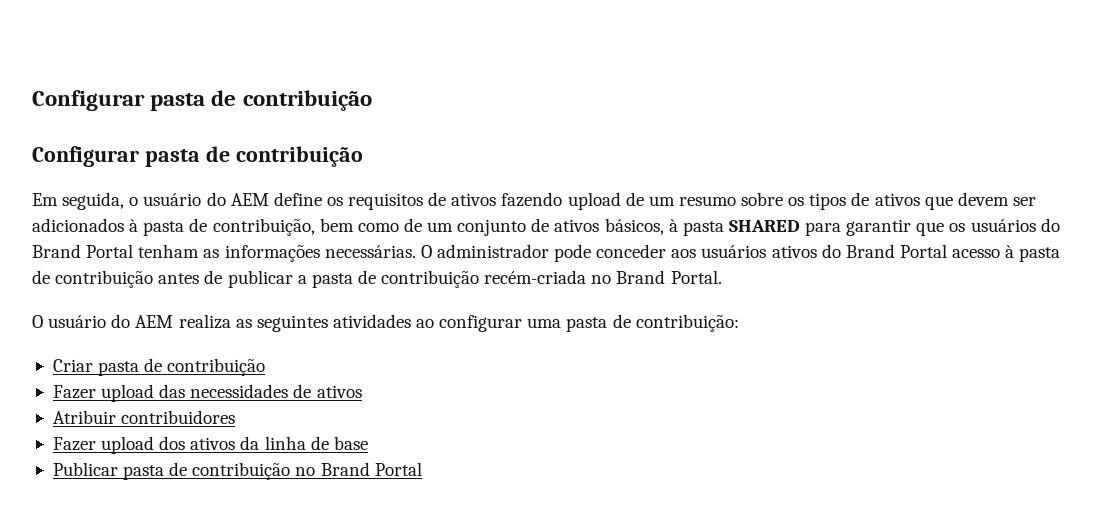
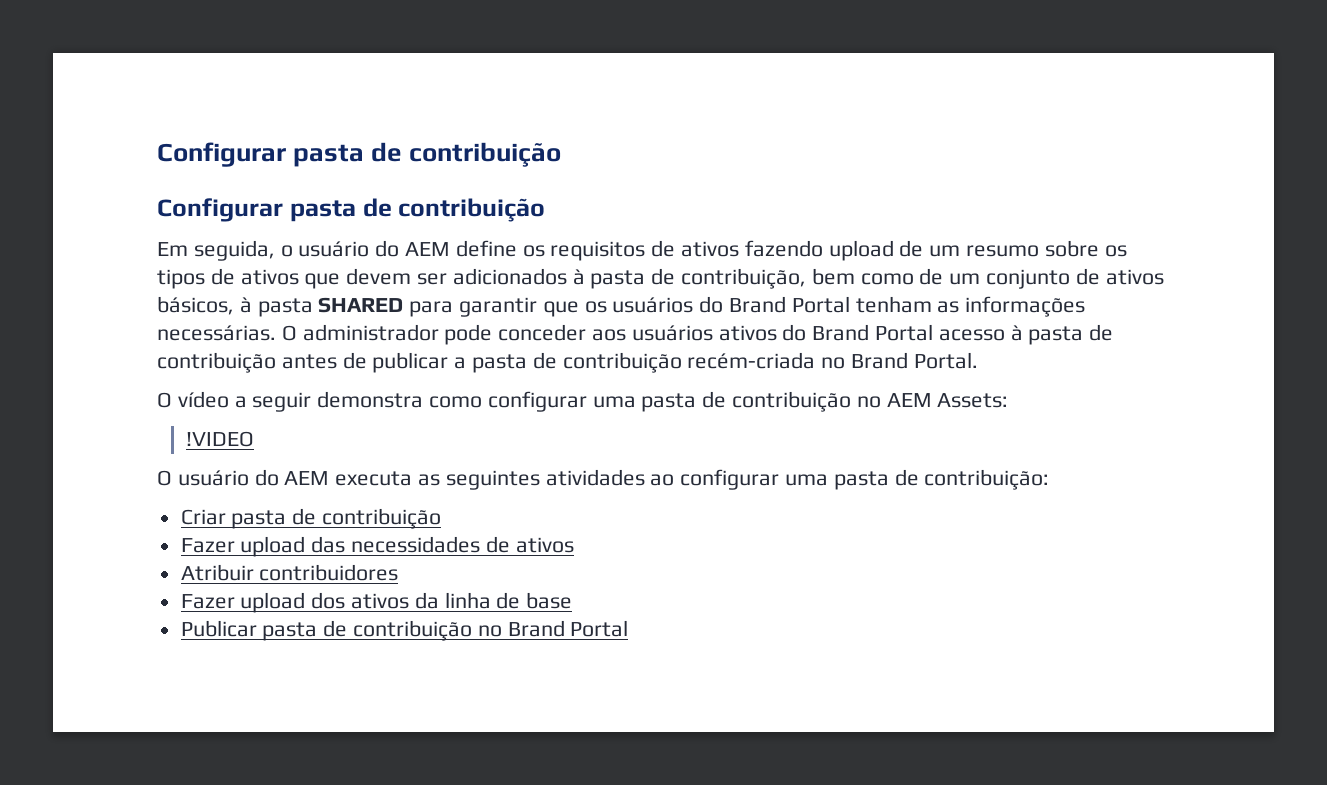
(722, 277) none -> [157,391,1009,412] [185,431,254,447] // O vídeo a seguir demonstra como configurar uma pasta de contribuição no AEM Assets: // !VIDEO
[178,314,231,329] realiza -> [335,471,413,486] executa

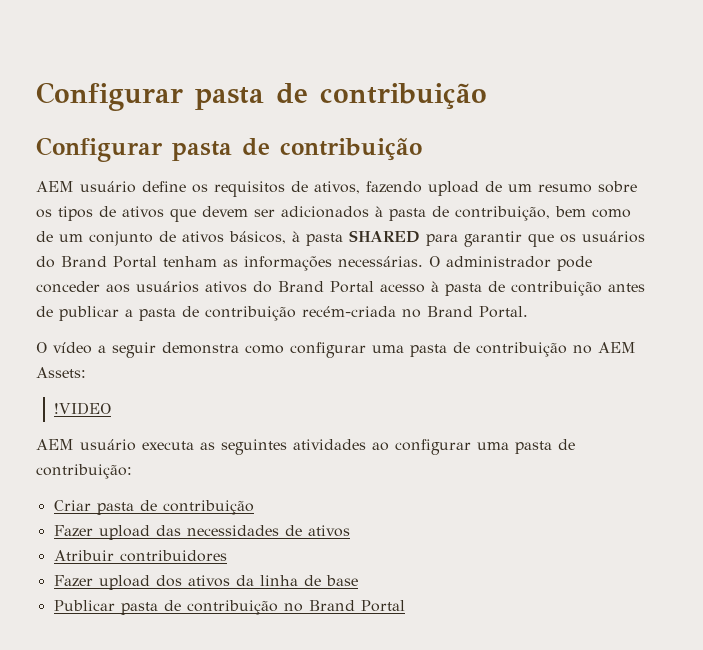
[157,240,451,261] Em seguida, o usuário do AEM -> [36,181,136,193] AEM usuário
[681,241,740,257] ativos -> [314,181,360,194] ativos,
[157,469,330,486] O usuário do AEM -> [36,439,136,451] AEM usuário

